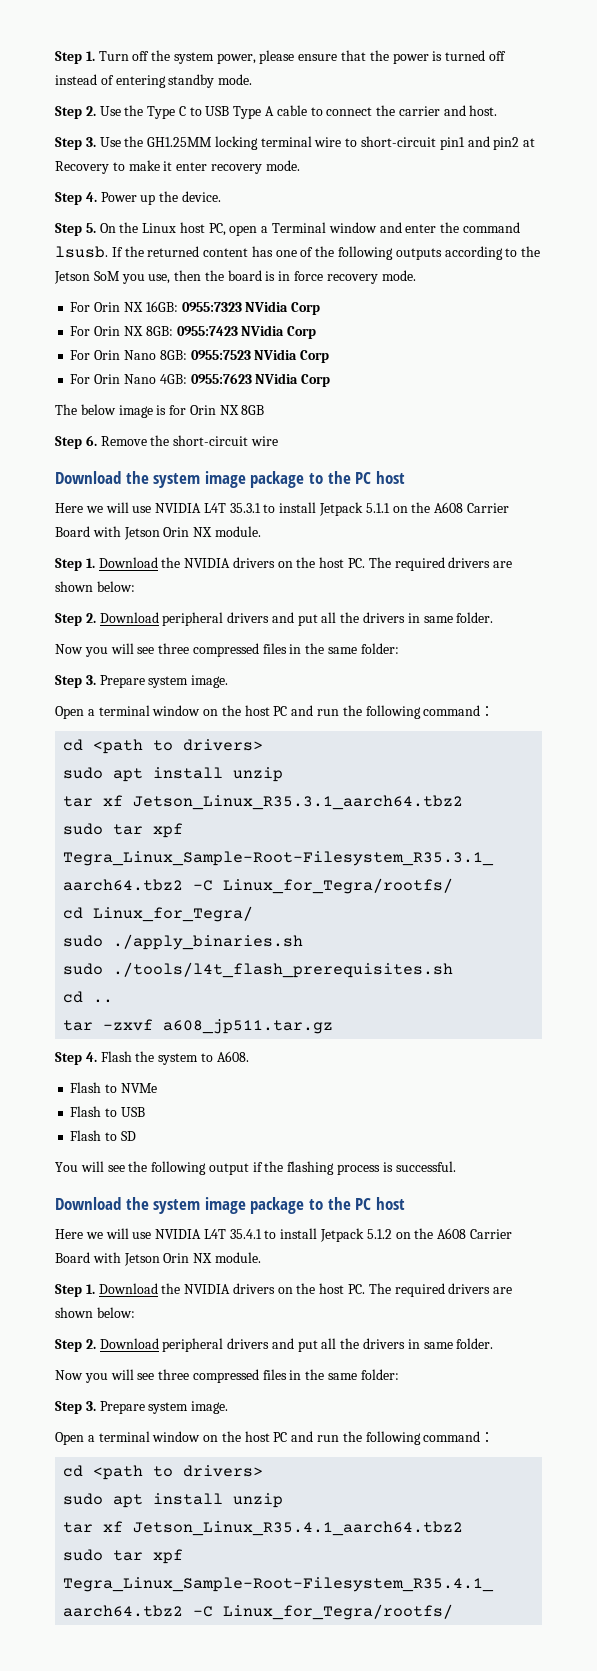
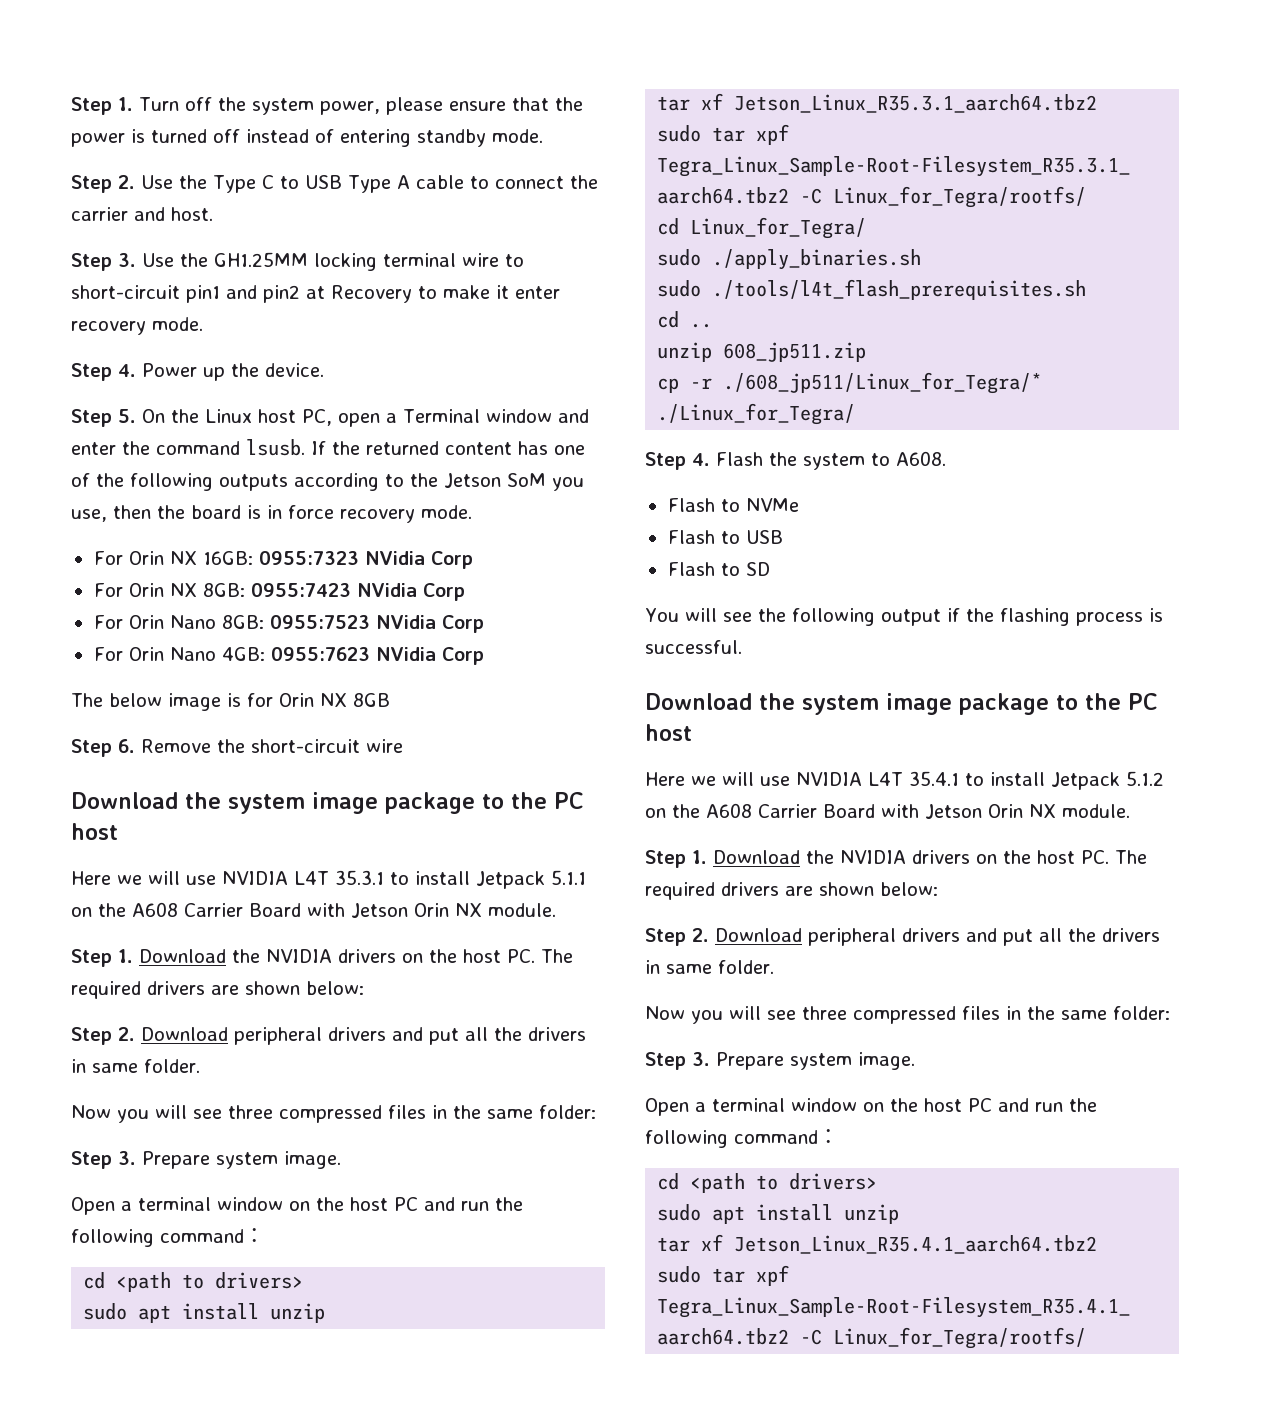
[63,1019,334,1034] tar -zxvf a608_jp511.tar.gz -> [657,342,867,362] [657,372,1043,394] [657,403,856,425] unzip 608_jp511.zip // cp -r ./608_jp511/Linux_for_Tegra/* ./Linux_for_Tegra/

